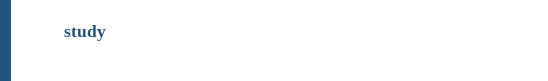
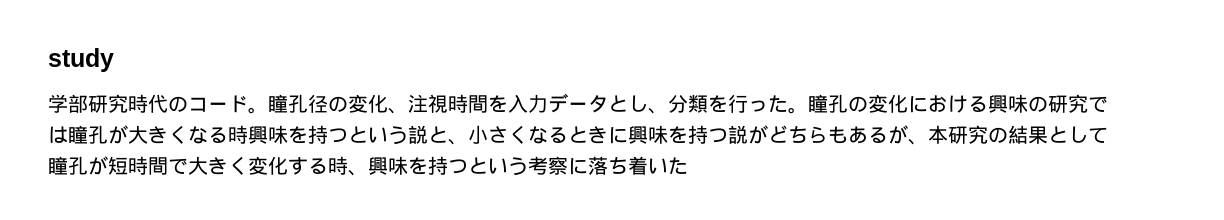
(106, 33) none -> [48,93,1108,114] [48,125,1108,145] [48,156,688,176] // 学部研究時代のコード。瞳孔径の変化、注視時間を入力データとし、分類を行った。瞳孔の変化における興味の研究では瞳孔が大きくなる時興味を持つという説と、小さくなるときに興味を持つ説がどちらもあるが、本研究の結果として瞳孔が短時間で大きく変化する時、興味を持つという考察に落ち着いた

